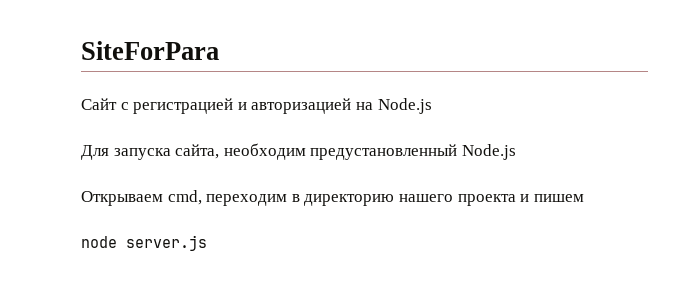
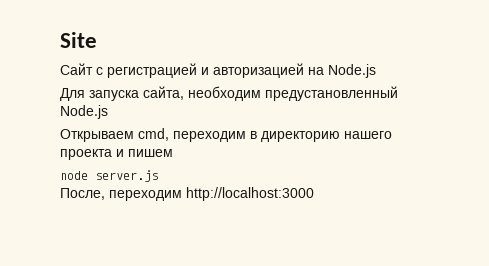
[81,41,219,60] SiteForPara -> [60,32,97,48] Site
(207, 243) none -> [60,187,314,201] // После, переходим http://localhost:3000

